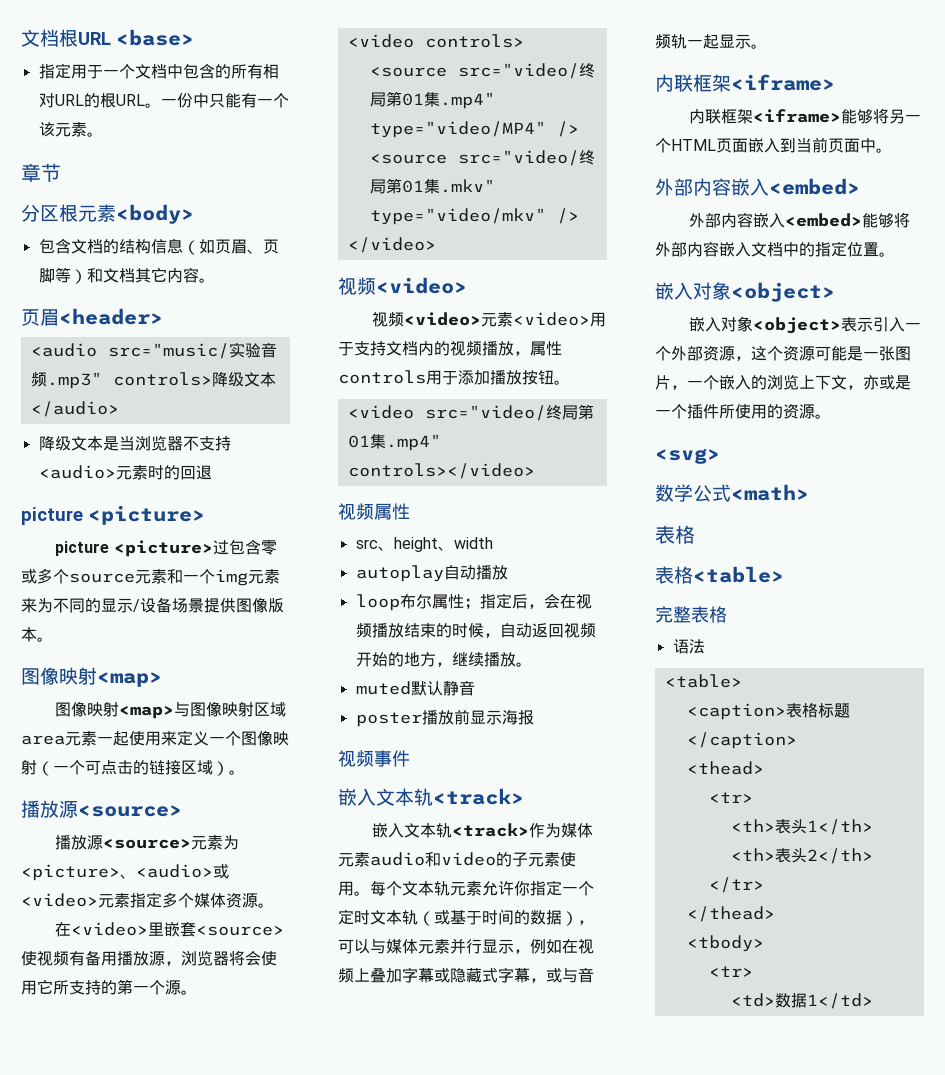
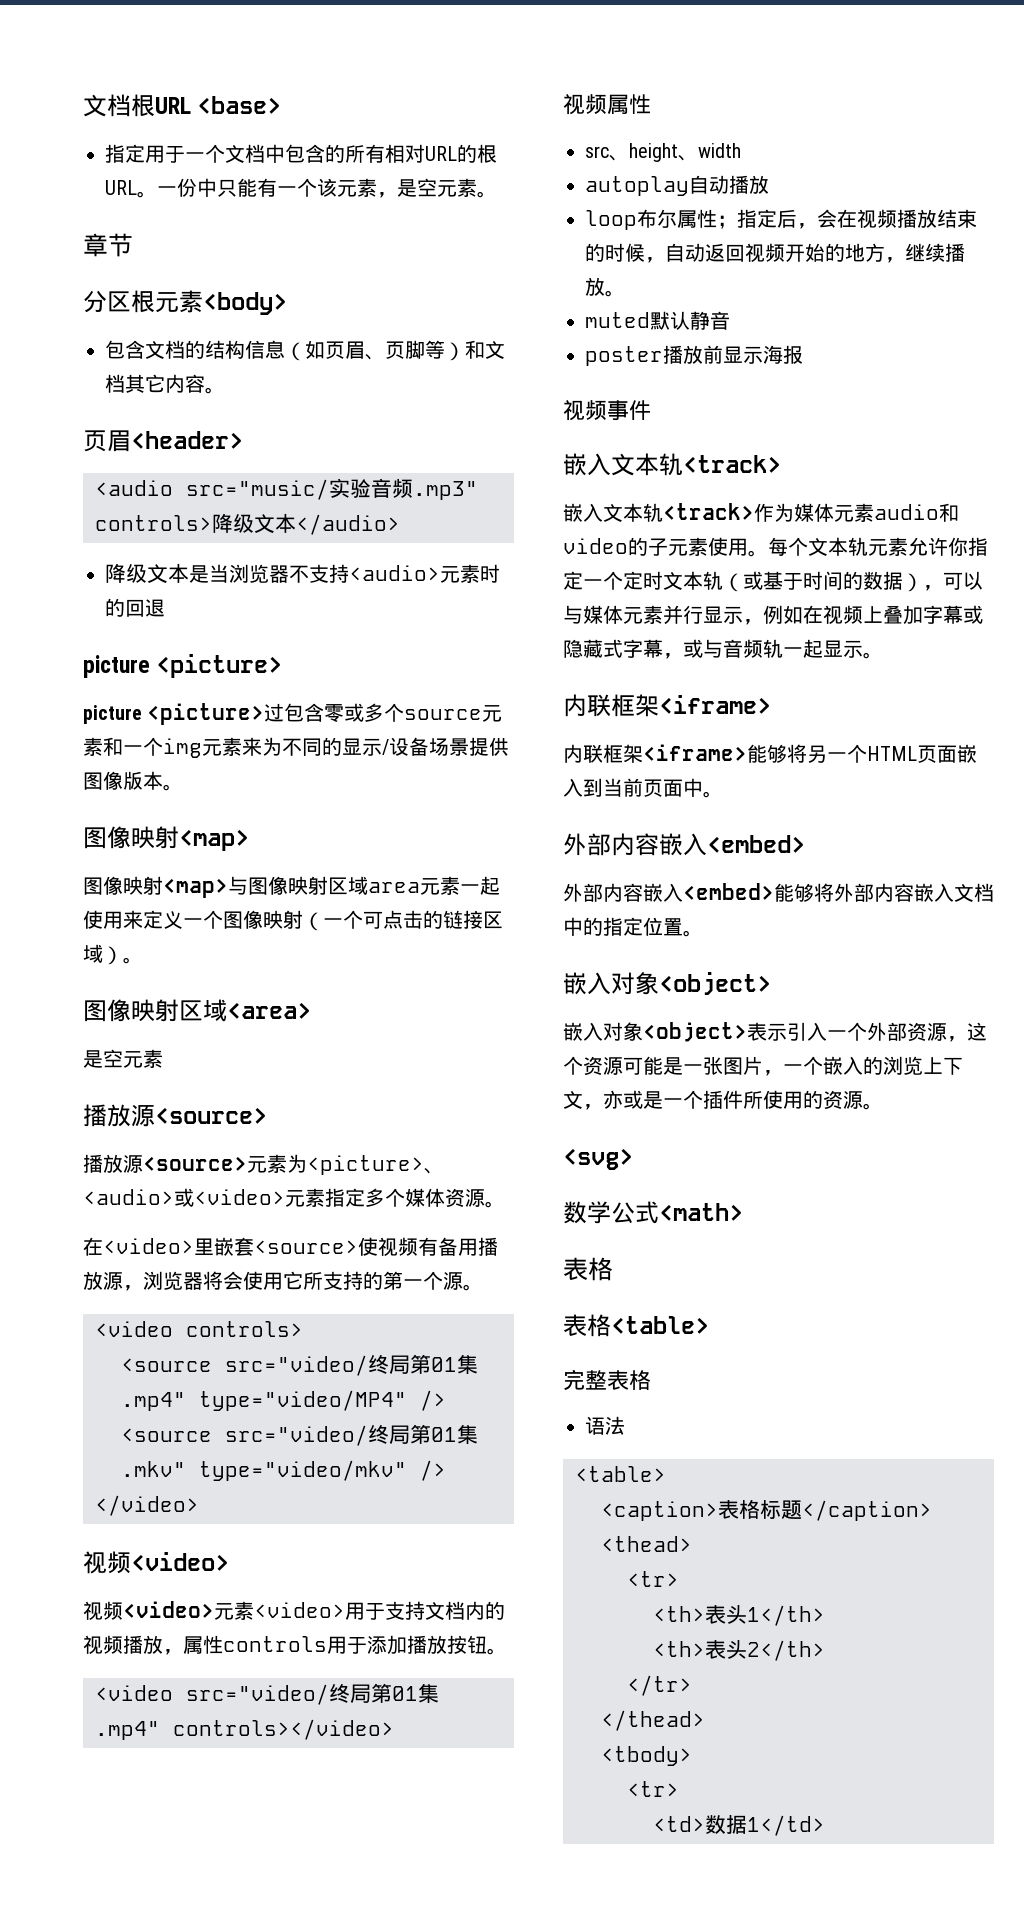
(87, 129) none -> [377,178,477,198] ，是空元素
(245, 772) none -> [83,999,311,1022] [83,1049,163,1068] // 图像映射区域<area> // 是空元素

